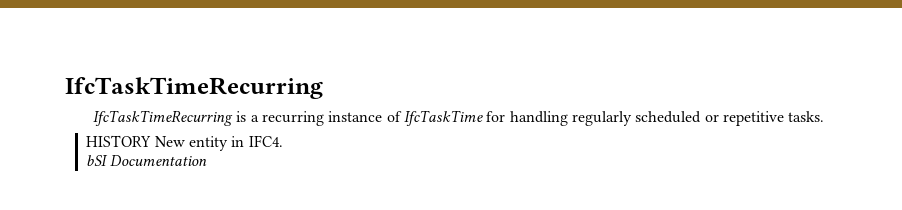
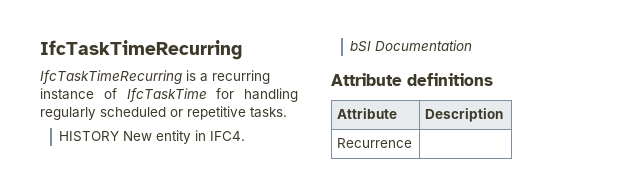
(207, 160) none -> [331,73,493,86] [337,108,398,119] [425,108,504,122] [337,138,413,148] // Attribute definitions // Attribute | Description // Recurrence |

